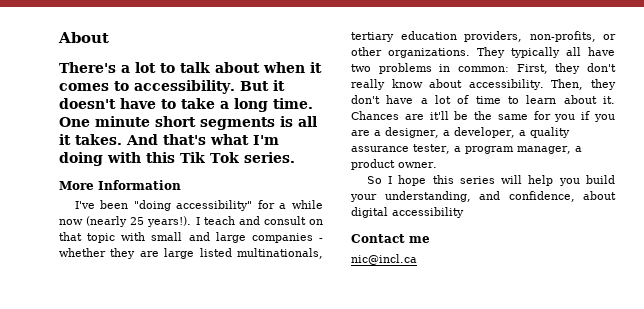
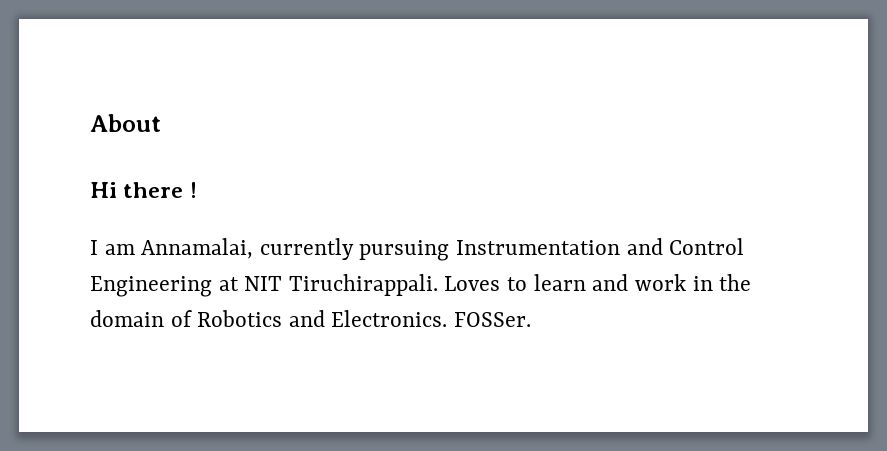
[59,62,322,73] [59,80,285,94] [59,98,313,112] [59,116,317,130] [59,134,279,145] [59,152,295,166] [59,180,181,190] [74,200,323,211] [59,216,323,227] [59,232,323,243] [59,248,323,259] [351,31,616,42] [351,47,615,58] [351,63,616,74] [351,79,616,90] [351,95,615,104] [351,111,615,122] [351,127,570,138] [351,144,582,154] [351,159,437,170] [366,175,615,186] [350,191,616,202] [351,207,464,218] [351,234,430,243] [351,254,417,265] There's a lot to talk about when it comes to accessibility. But it doesn't have to take a long time. One minute short segments is all it takes. And that's what I'm doing with this Tik Tok series. // More Information // I've been "doing accessibility" for a while now (nearly 25 years!). I teach and consult on that topic with small and large companies - whether they are large listed multinationals, tertiary education providers, non-profits, or other organizations. They typically all have two problems in common: First, they don't really know about accessibility. Then, they don't have a lot of time to learn about it. Chances are it'll be the same for you if you are a designer, a developer, a quality assurance tester, a program manager, a product owner. // So I hope this series will help you build your understanding, and confidence, about digital accessibility // Contact me // nic@incl.ca -> [90,182,197,198] [90,238,745,261] [90,274,752,297] [90,310,532,327] Hi there ! // I am Annamalai, currently pursuing Instrumentation and Control Engineering at NIT Tiruchirappali. Loves to learn and work in the domain of Robotics and Electronics. FOSSer.

